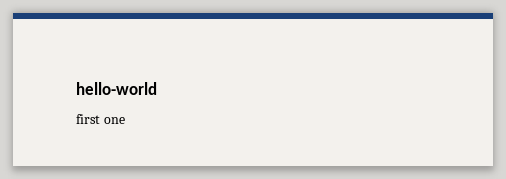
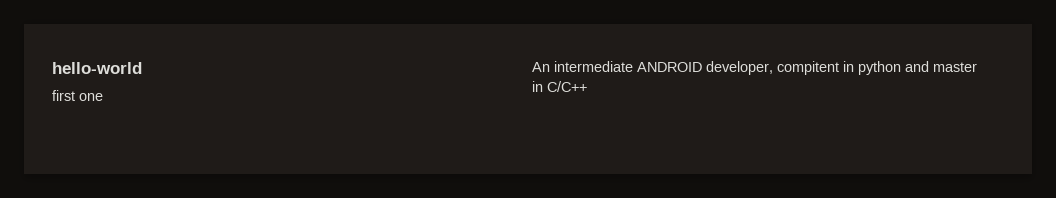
(125, 120) none -> [532,61,977,75] [532,81,587,92] // An intermediate ANDROID developer, compitent in python and master in C/C++

